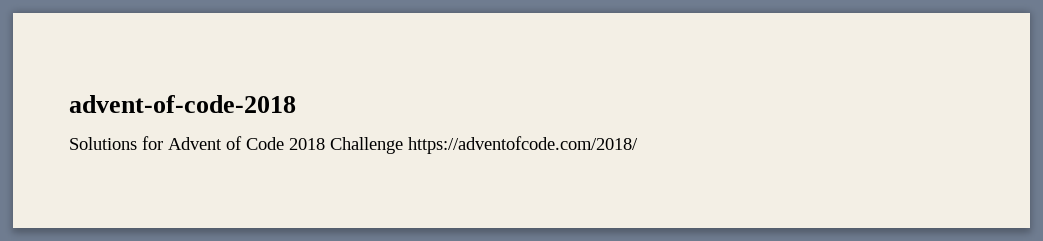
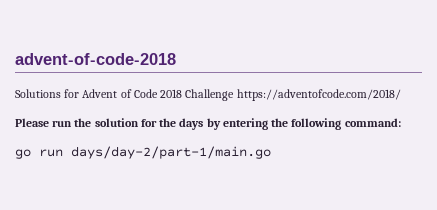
(638, 145) none -> [15,118,401,130] [15,146,271,159] // Please run the solution for the days by entering the following command: // go run days/day-2/part-1/main.go

